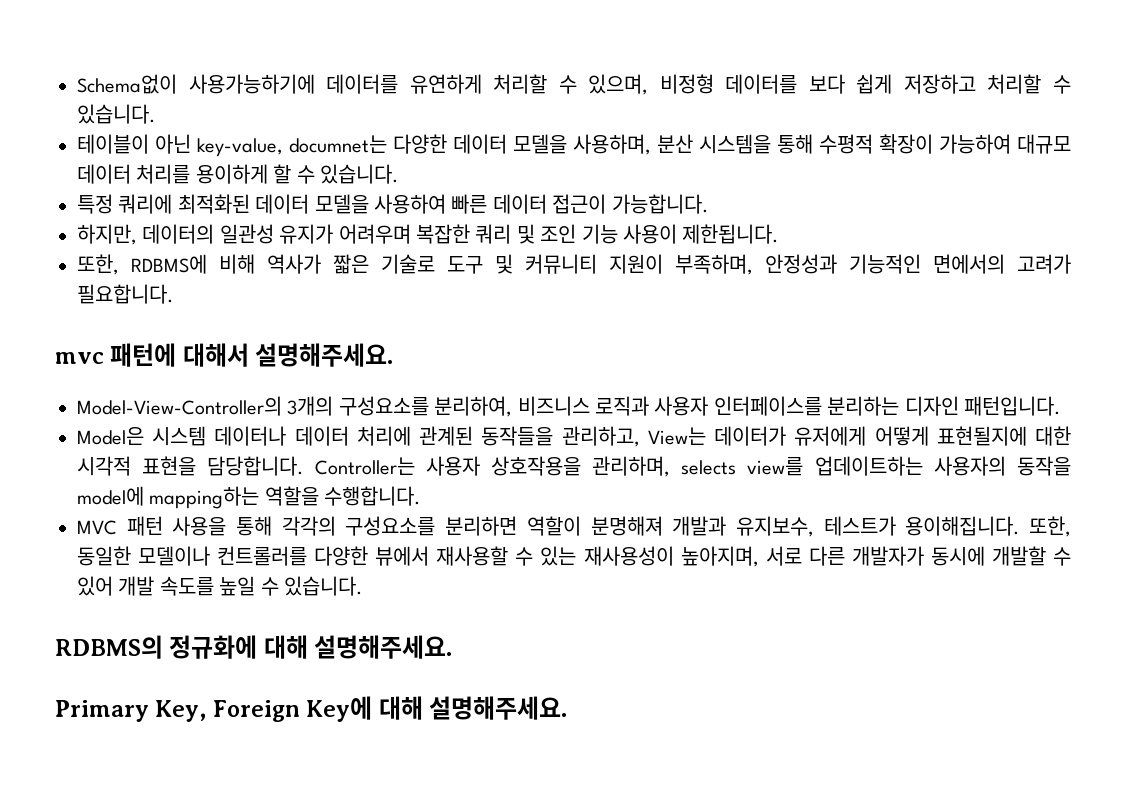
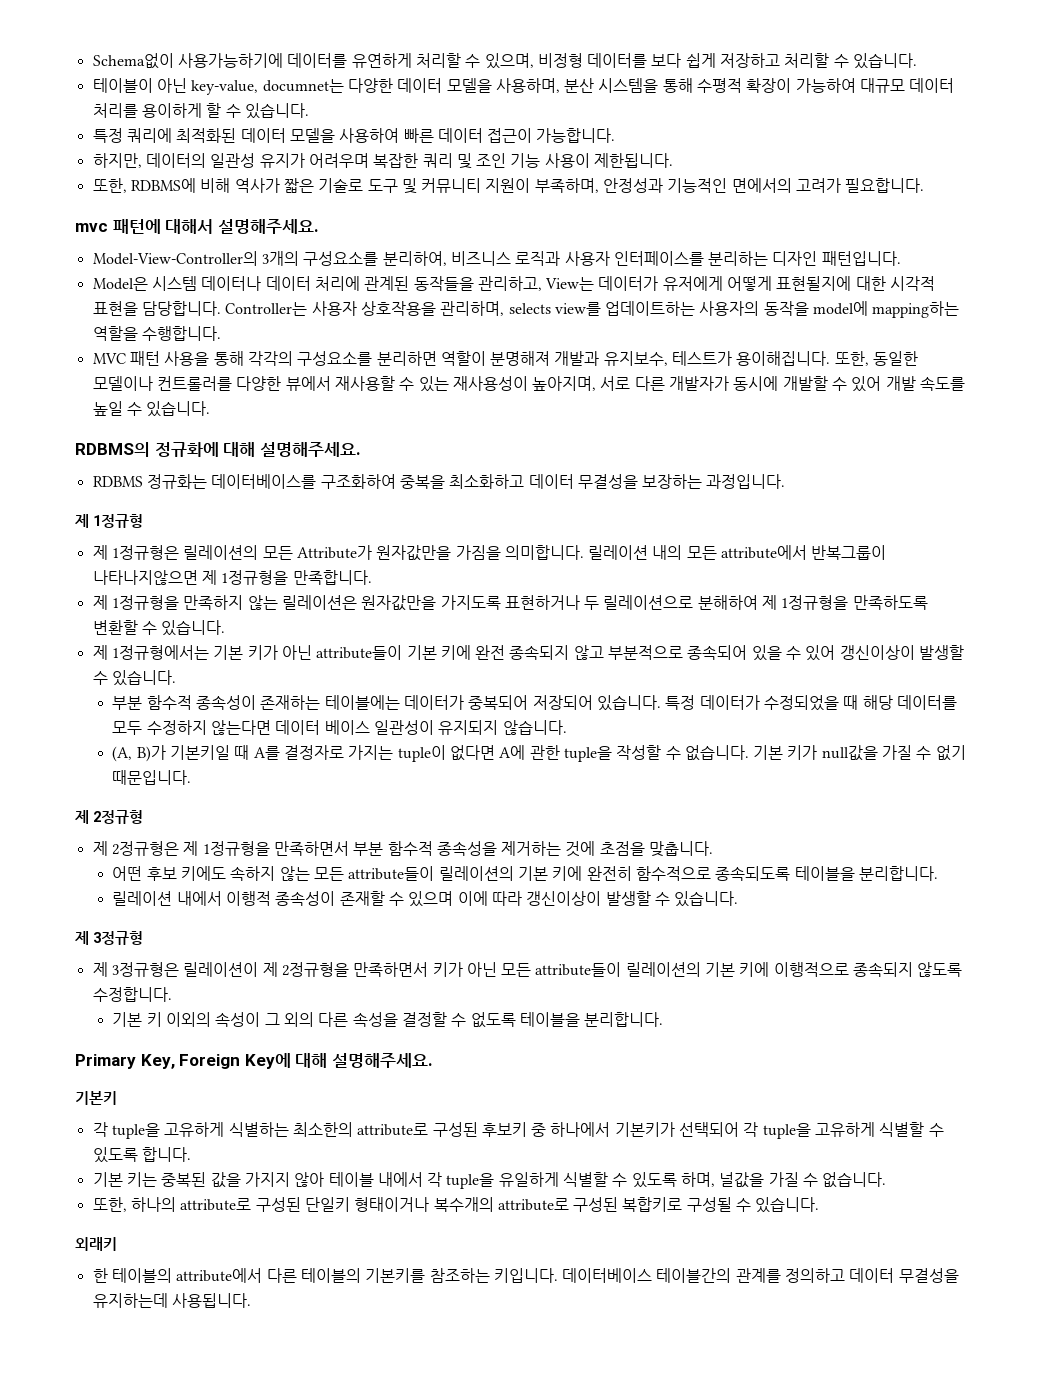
(453, 647) none -> [92,474,786,489] [75,514,143,528] [92,545,887,561] [92,570,372,585] [92,595,928,611] [92,620,226,636] [92,645,965,661] [92,670,176,686] [112,695,957,711] [112,720,567,735] [112,745,966,762] [112,770,192,785] [75,810,143,824] [92,841,714,857] [112,866,938,881] [112,891,739,907] [75,931,143,945] [92,962,963,977] [92,987,172,1002] [112,1012,664,1028] // RDBMS 정규화는 데이터베이스를 구조화하여 중복을 최소화하고 데이터 무결성을 보장하는 과정입니다. // 제 1정규형 // 제 1정규형은 릴레이션의 모든 Attribute가 원자값만을 가짐을 의미합니다. 릴레이션 내의 모든 attribute에서 반복그룹이 나타나지않으면 제 1정규형을 만족합니다. // 제 1정규형을 만족하지 않는 릴레이션은 원자값만을 가지도록 표현하거나 두 릴레이션으로 분해하여 제 1정규형을 만족하도록 변환할 수 있습니다. // 제 1정규형에서는 기본 키가 아닌 attribute들이 기본 키에 완전 종속되지 않고 부분적으로 종속되어 있을 수 있어 갱신이상이 발생할 수 있습니다. // 부분 함수적 종속성이 존재하는 테이블에는 데이터가 중복되어 저장되어 있습니다. 특정 데이터가 수정되었을 때 해당 데이터를 모두 수정하지 않는다면 데이터 베이스 일관성이 유지되지 않습니다. // (A, B)가 기본키일 때 A를 결정자로 가지는 tuple이 없다면 A에 관한 tuple을 작성할 수 없습니다. 기본 키가 null값을 가질 수 없기 때문입니다. // 제 2정규형 // 제 2정규형은 제 1정규형을 만족하면서 부분 함수적 종속성을 제거하는 것에 초점을 맞춥니다. // 어떤 후보 키에도 속하지 않는 모든 attribute들이 릴레이션의 기본 키에 완전히 함수적으로 종속되도록 테이블을 분리합니다. // 릴레이션 내에서 이행적 종속성이 존재할 수 있으며 이에 따라 갱신이상이 발생할 수 있습니다. // 제 3정규형 // 제 3정규형은 릴레이션이 제 2정규형을 만족하면서 키가 아닌 모든 attribute들이 릴레이션의 기본 키에 이행적으로 종속되지 않도록 수정합니다. // 기본 키 이외의 속성이 그 외의 다른 속성을 결정할 수 없도록 테이블을 분리합니다.
(568, 708) none -> [75,1091,117,1105] [92,1122,944,1139] [92,1147,191,1163] [92,1172,887,1189] [92,1197,820,1213] [75,1237,117,1251] [92,1268,959,1283] [92,1293,251,1308] // 기본키 // 각 tuple을 고유하게 식별하는 최소한의 attribute로 구성된 후보키 중 하나에서 기본키가 선택되어 각 tuple을 고유하게 식별할 수 있도록 합니다. // 기본 키는 중복된 값을 가지지 않아 테이블 내에서 각 tuple을 유일하게 식별할 수 있도록 하며, 널값을 가질 수 없습니다. // 또한, 하나의 attribute로 구성된 단일키 형태이거나 복수개의 attribute로 구성된 복합키로 구성될 수 있습니다. // 외래키 // 한 테이블의 attribute에서 다른 테이블의 기본키를 참조하는 키입니다. 데이터베이스 테이블간의 관계를 정의하고 데이터 무결성을 유지하는데 사용됩니다.

